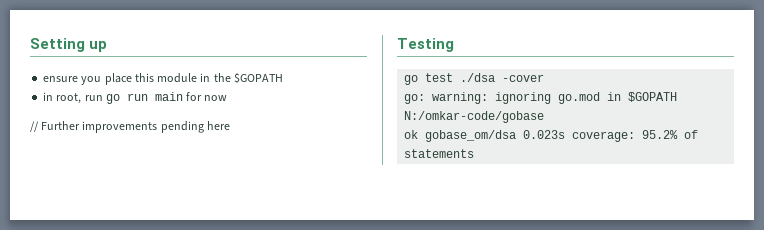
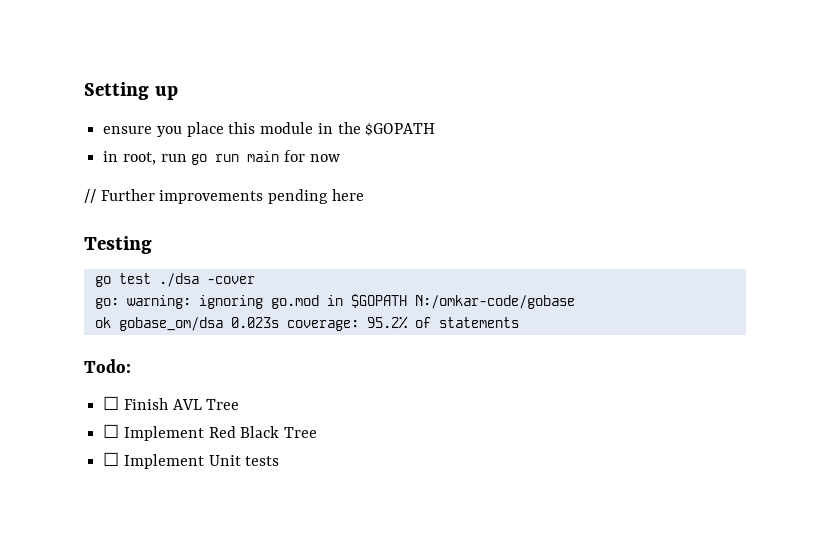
(475, 153) none -> [84,359,131,373] [103,396,240,410] [103,424,318,441] [103,452,280,469] // Todo: // ☐ Finish AVL Tree // ☐ Implement Red Black Tree // ☐ Implement Unit tests

